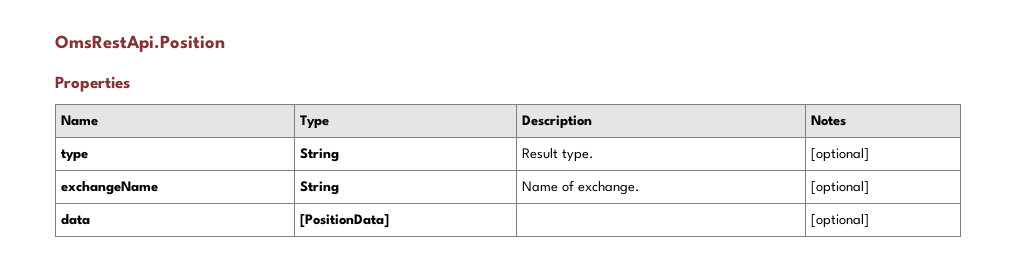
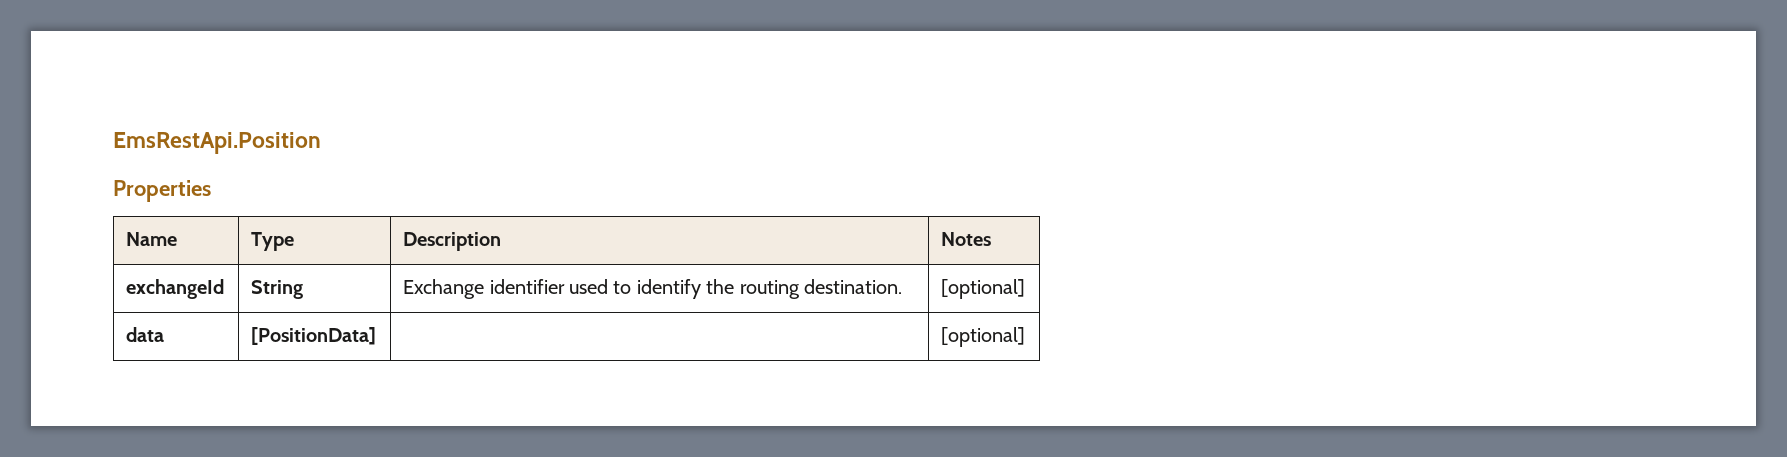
[55,35,225,52] OmsRestApi.Position -> [113,132,321,154] EmsRestApi.Position
[60,149,88,162] [299,148,339,162] [521,148,594,162] [810,148,869,162] [60,181,158,195] [299,181,339,195] [521,180,640,195] type | String | Result type. | [optional] // exchangeName | String | Name of exchange. -> [126,279,225,299] [251,280,304,299] [403,279,903,299] exchangeId | String | Exchange identifier used to identify the routing destination.

